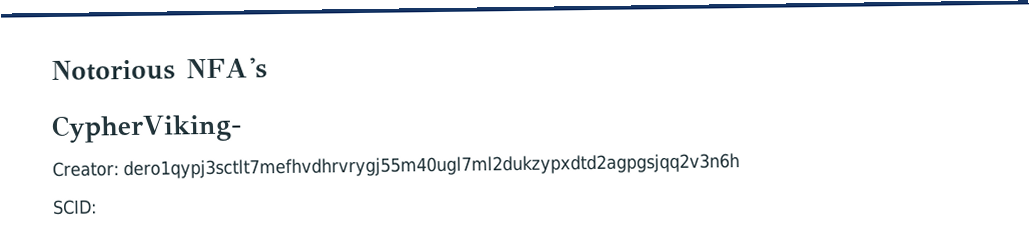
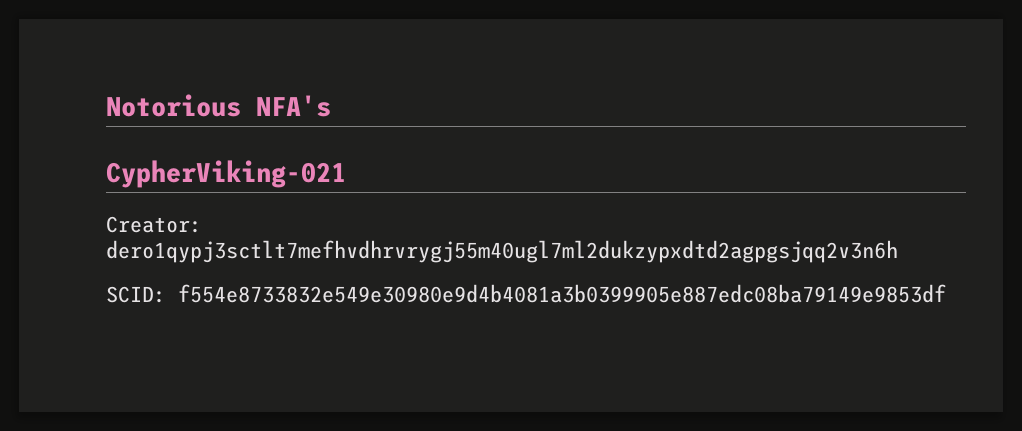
[51,113,243,143] CypherViking- -> [106,160,346,188] CypherViking-021
(97, 207) none -> [178,284,946,303] f554e8733832e549e30980e9d4b4081a3b0399905e887edc08ba79149e9853df

